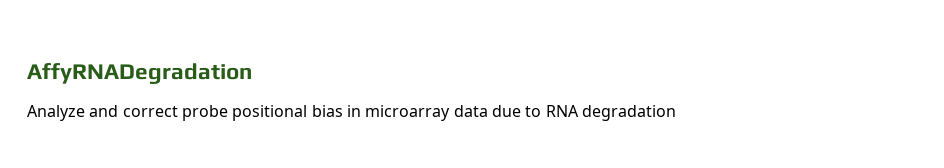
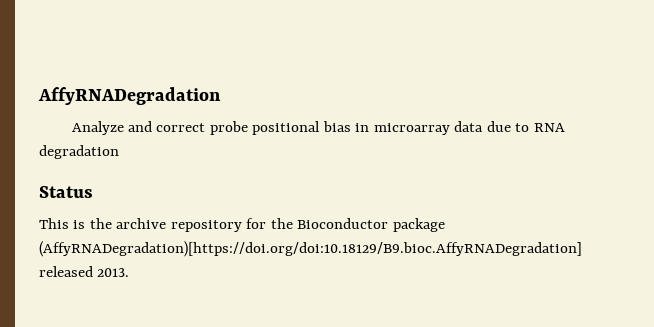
(676, 113) none -> [39,186,93,198] [39,218,445,232] [39,241,582,257] [39,266,130,277] // Status // This is the archive repository for the Bioconductor package (AffyRNADegradation)[https://doi.org/doi:10.18129/B9.bioc.AffyRNADegradation] released 2013.

